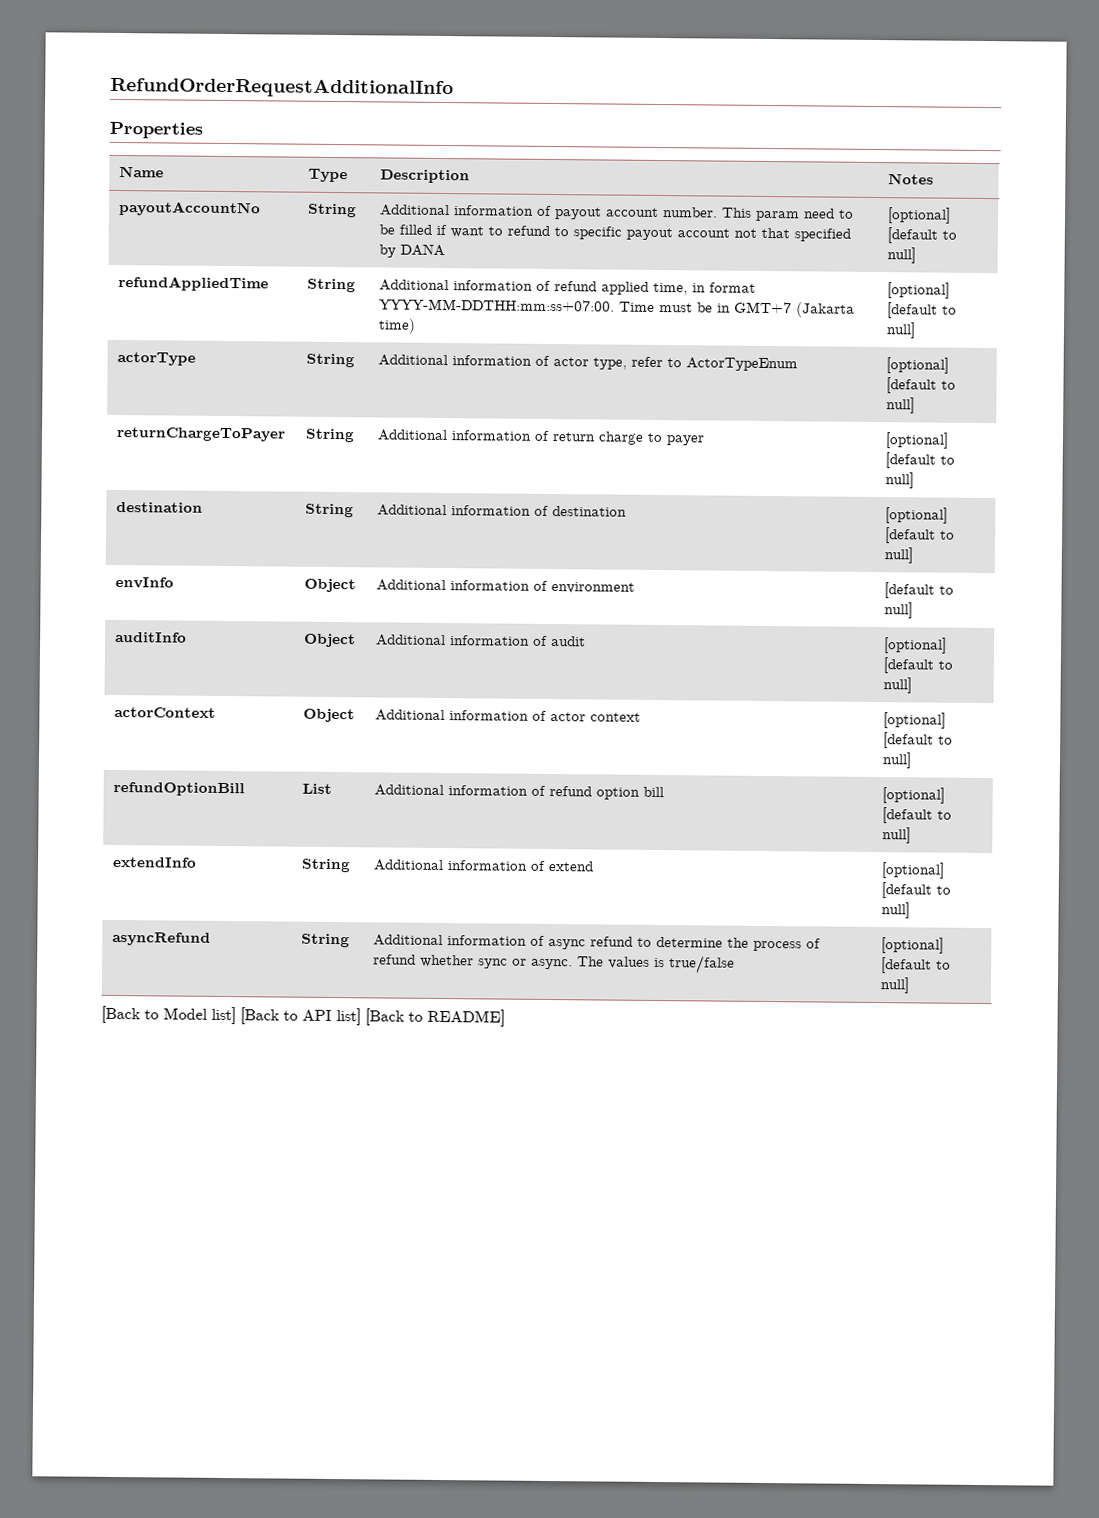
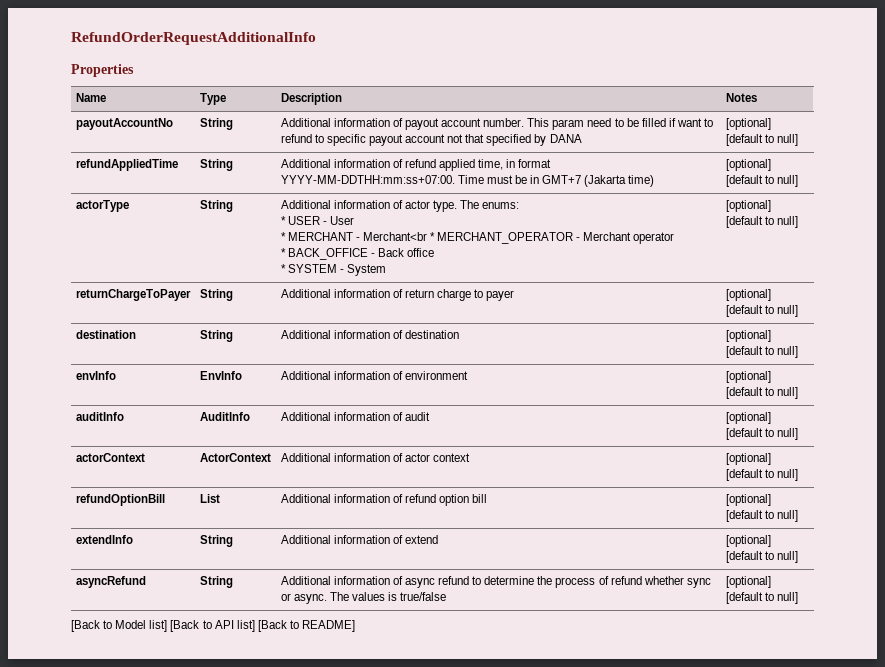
[593,356,799,372] type, refer to ActorTypeEnum -> [433,200,520,212] [280,216,354,225] [280,232,675,244] [280,248,435,260] [280,264,386,276] type. The enums: // * USER - User // * MERCHANT - Merchant<br * MERCHANT_OPERATOR - Merchant operator // * BACK_OFFICE - Back office // * SYSTEM - System
[304,578,357,593] Object -> [199,371,242,380] EnvInfo
(636, 588) none -> [725,371,771,383] [optional]
[304,633,357,648] Object -> [199,412,250,421] AuditInfo
[303,708,356,723] Object -> [199,453,271,462] ActorContext

